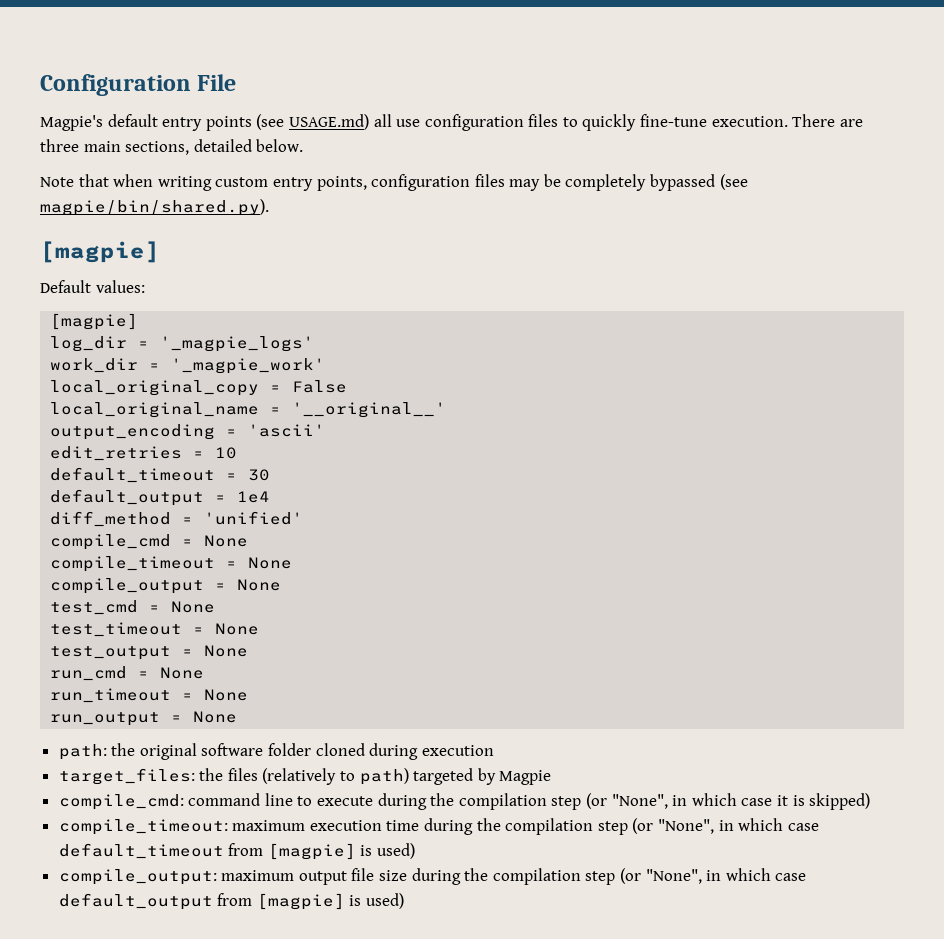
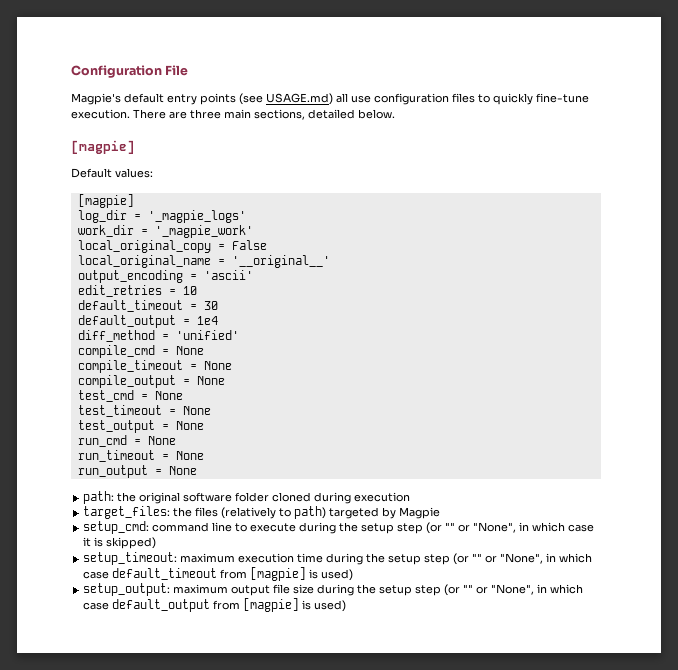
[40,174,748,191] [40,199,269,216] // Note that when writing custom entry points, configuration files may be completely bypassed (see magpie/bin/shared.py). -> (395, 114) none
[58,794,184,810] compile_cmd: -> [83,521,150,534] setup_cmd:
[458,793,608,810] compilation step (or -> [361,522,471,534] setup step (or "" or
[58,819,228,835] compile_timeout: -> [83,552,178,565] setup_timeout:
[505,818,654,835] compilation step (or -> [388,553,498,565] setup step (or "" or
[58,869,217,885] compile_output: -> [83,583,171,596] setup_output:
[492,868,642,885] compilation step (or -> [379,584,489,596] setup step (or "" or

